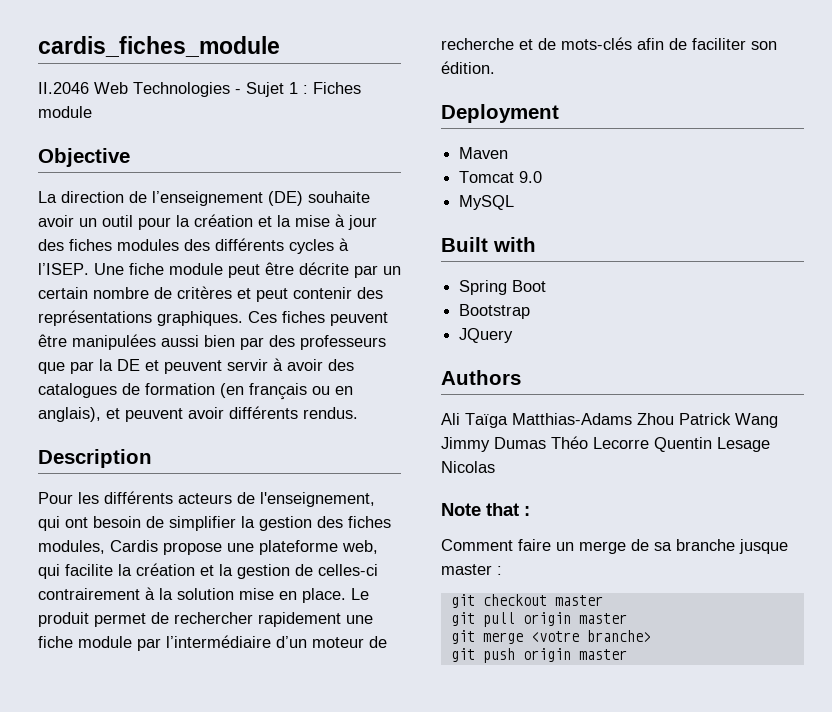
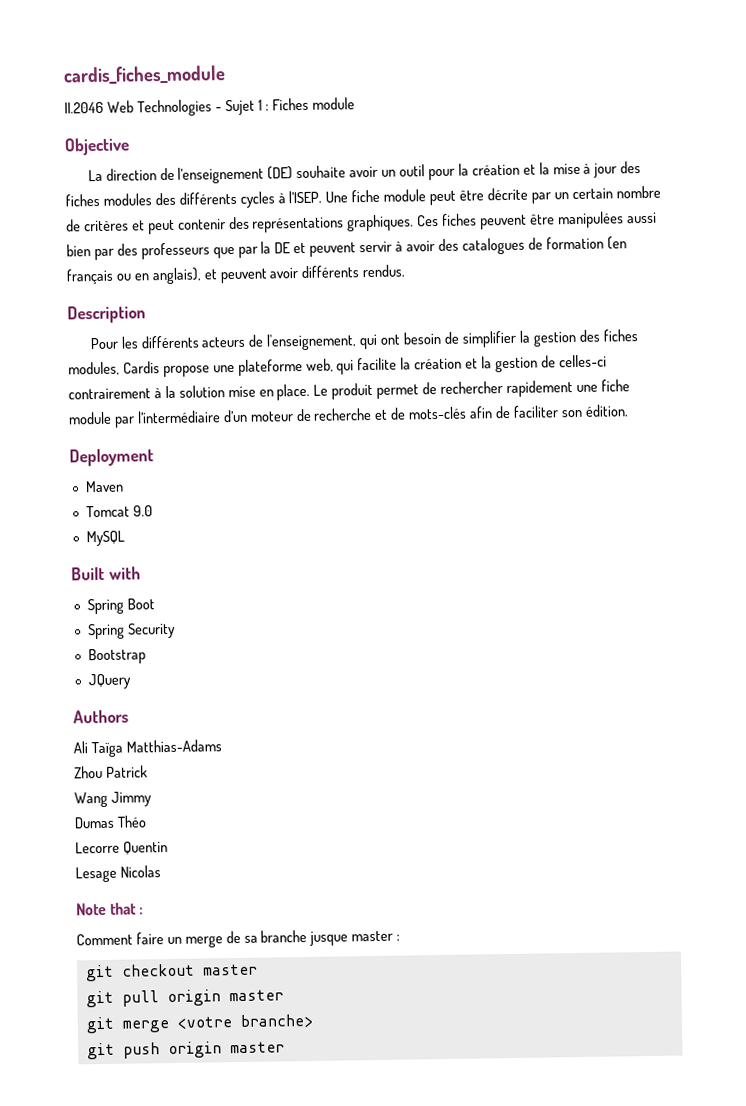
(547, 286) none -> [87,622,176,640] // Spring Security
(632, 419) none -> (222, 746) //
(731, 419) none -> (148, 771) //
(490, 444) none -> (152, 799) //
(588, 442) none -> (146, 821) //
(712, 444) none -> (168, 848) //

